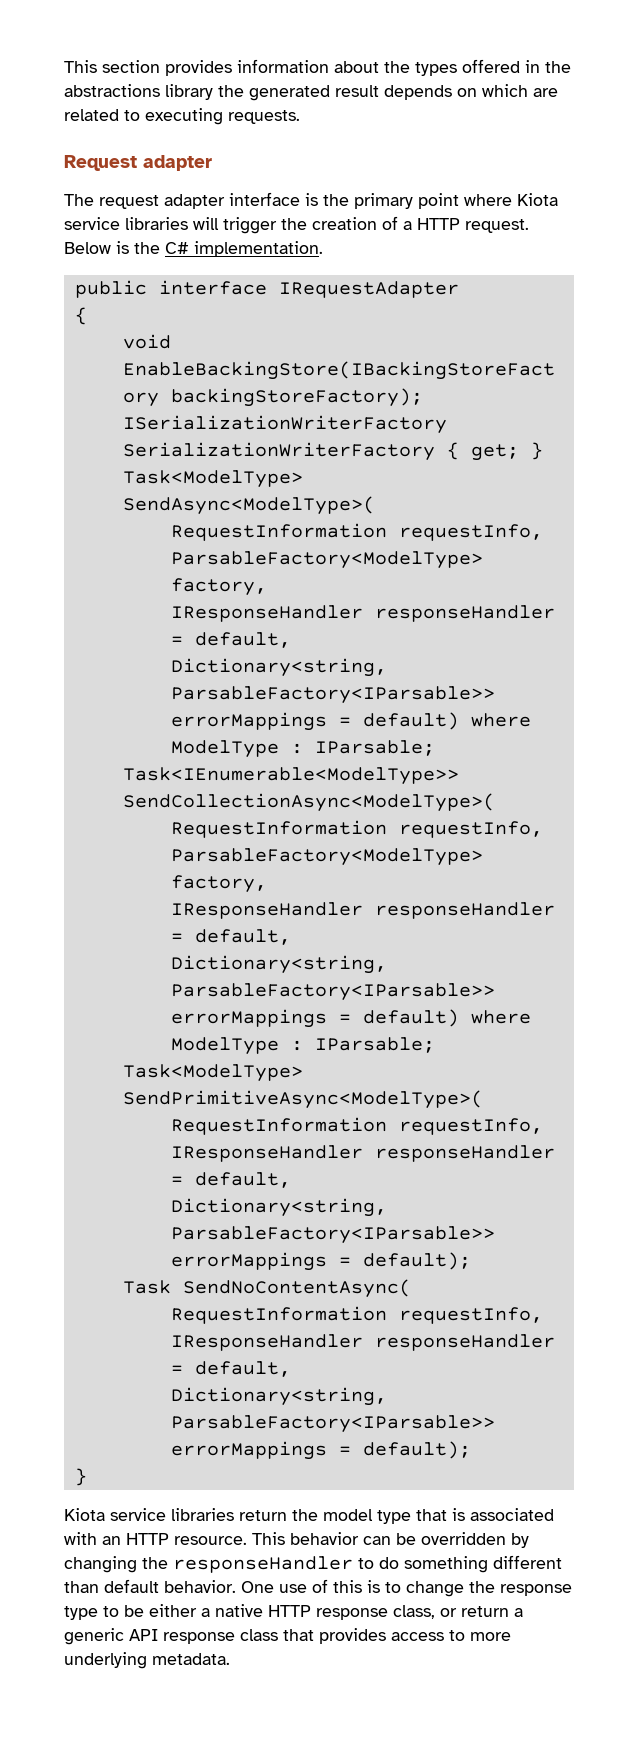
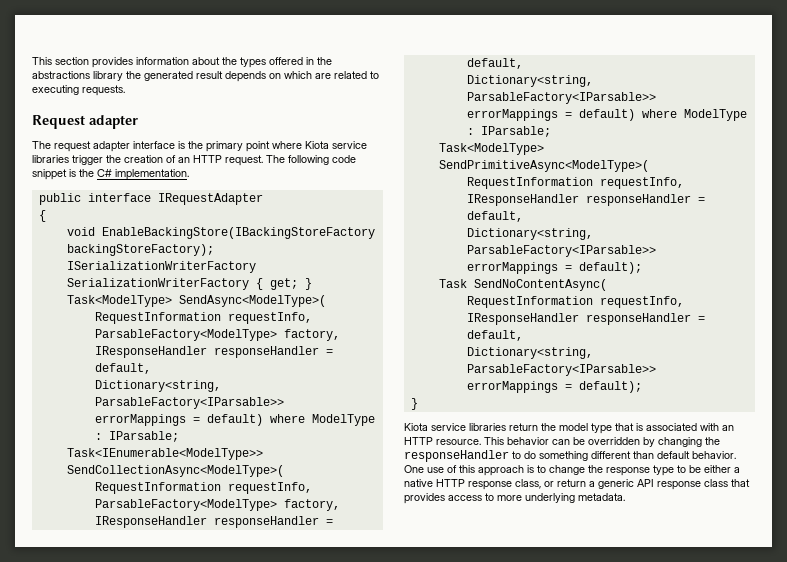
[193,217,219,230] will -> (69, 159) none
[403,221,412,230] a -> [178,157,190,163] an
[64,242,111,254] Below -> [266,155,356,165] [32,169,67,180] The following code snippet
(362, 1586) none -> [478,465,524,476] approach

